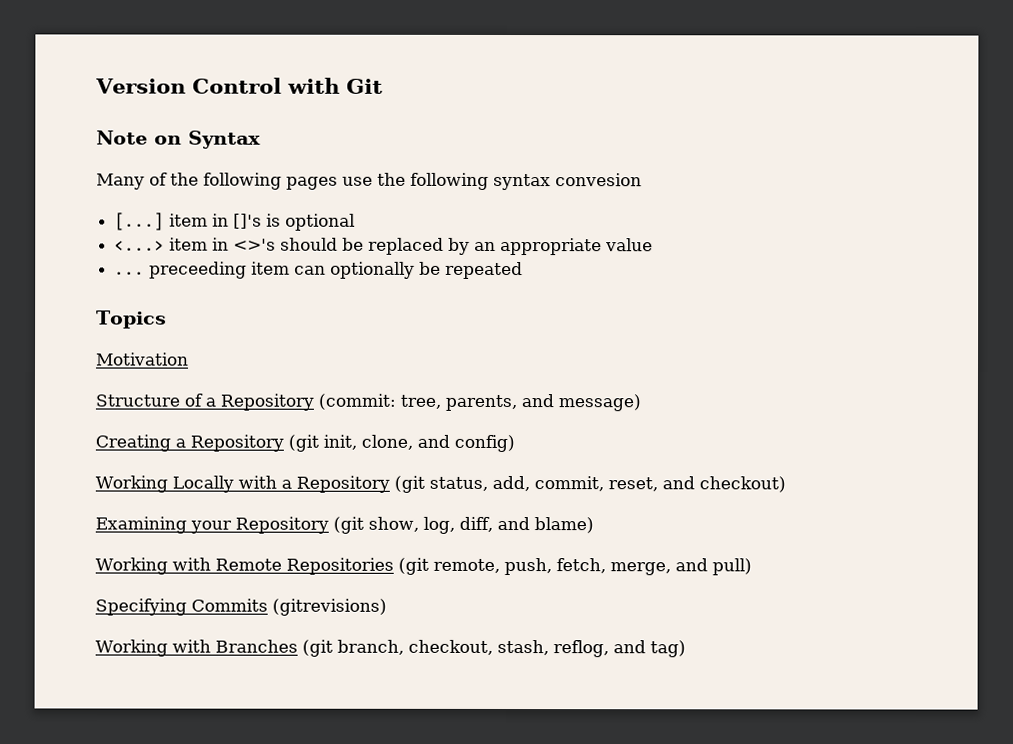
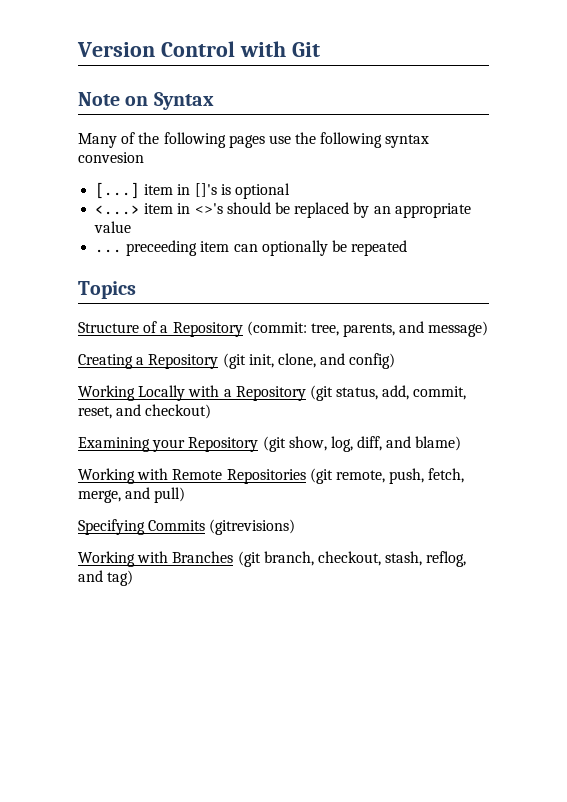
[96,352,189,366] // Motivation -> (136, 290) none

